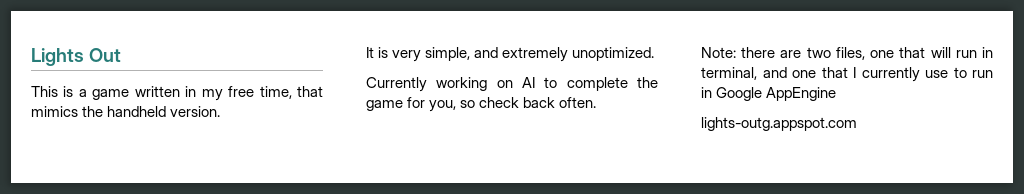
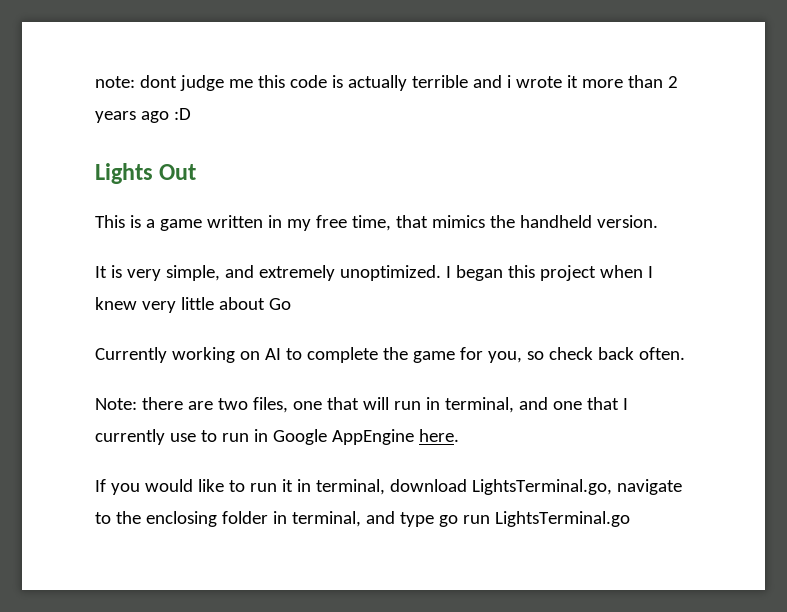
(31, 57) none -> [95,75,678,91] [95,108,191,123] note: dont judge me this code is actually terrible and i wrote it more than 2 years ago :D //
(655, 54) none -> [445,265,653,281] [95,297,291,313] I began this project when I knew very little about Go
[701,117,857,131] // lights-outg.appspot.com -> [418,429,459,442] [95,479,682,495] [95,511,630,527] here. // If you would like to run it in terminal, download LightsTerminal.go, navigate to the enclosing folder in terminal, and type go run LightsTerminal.go

